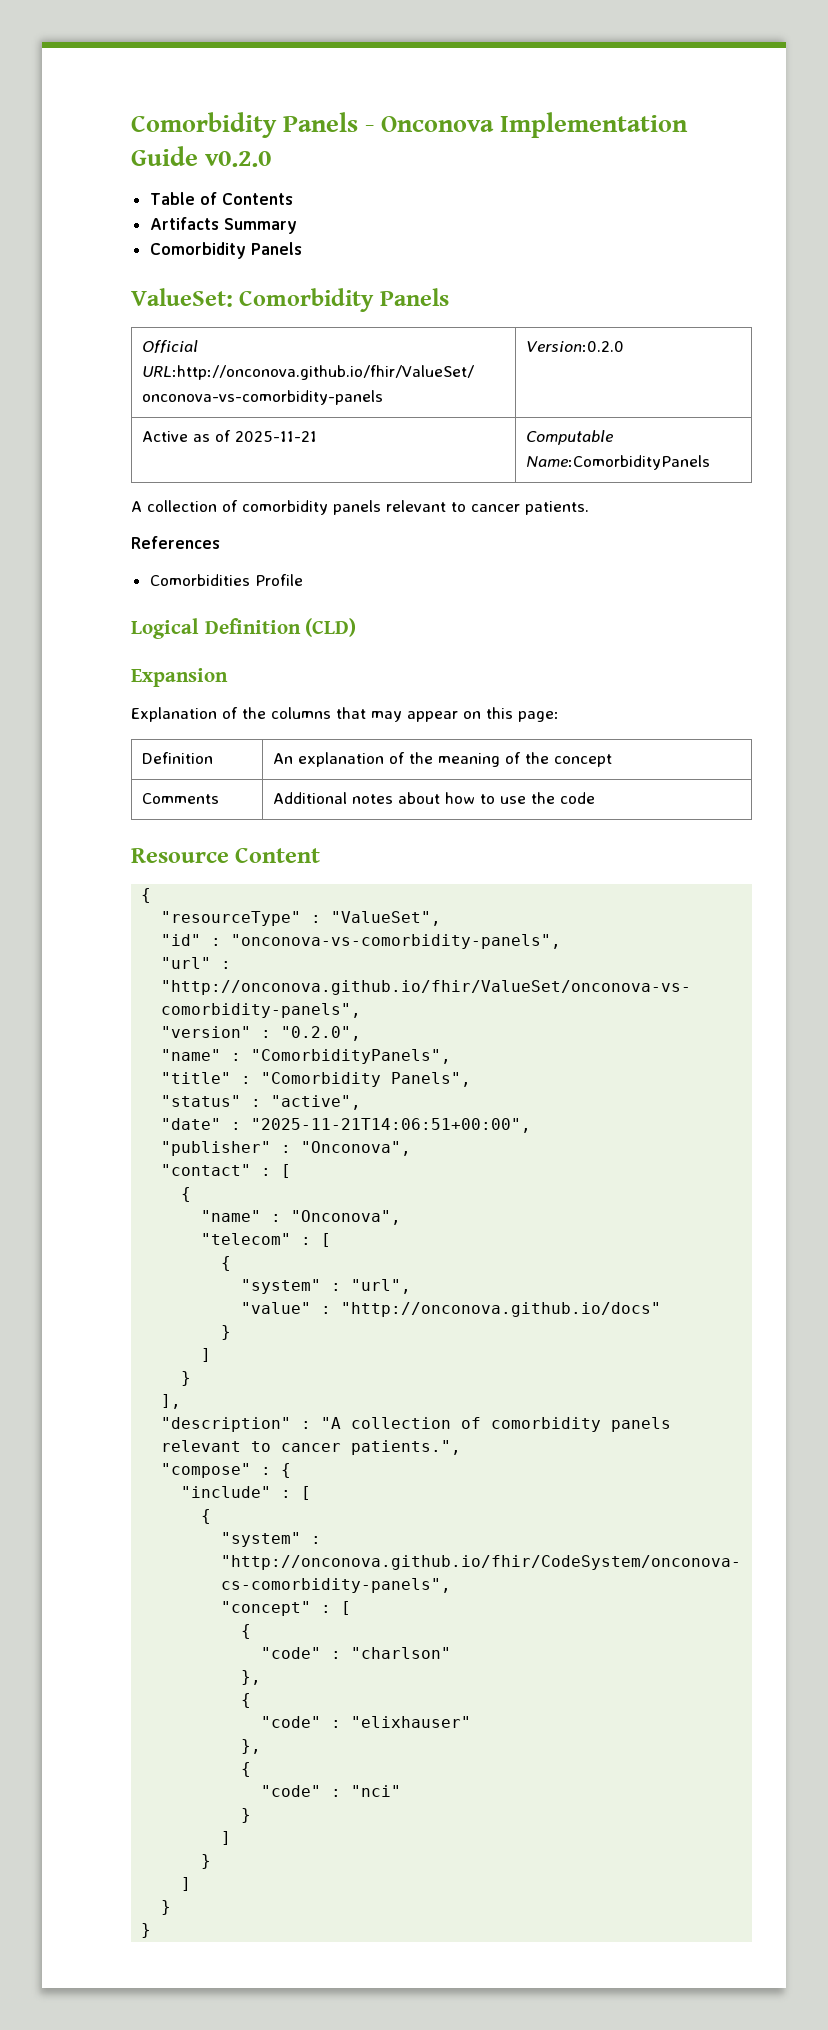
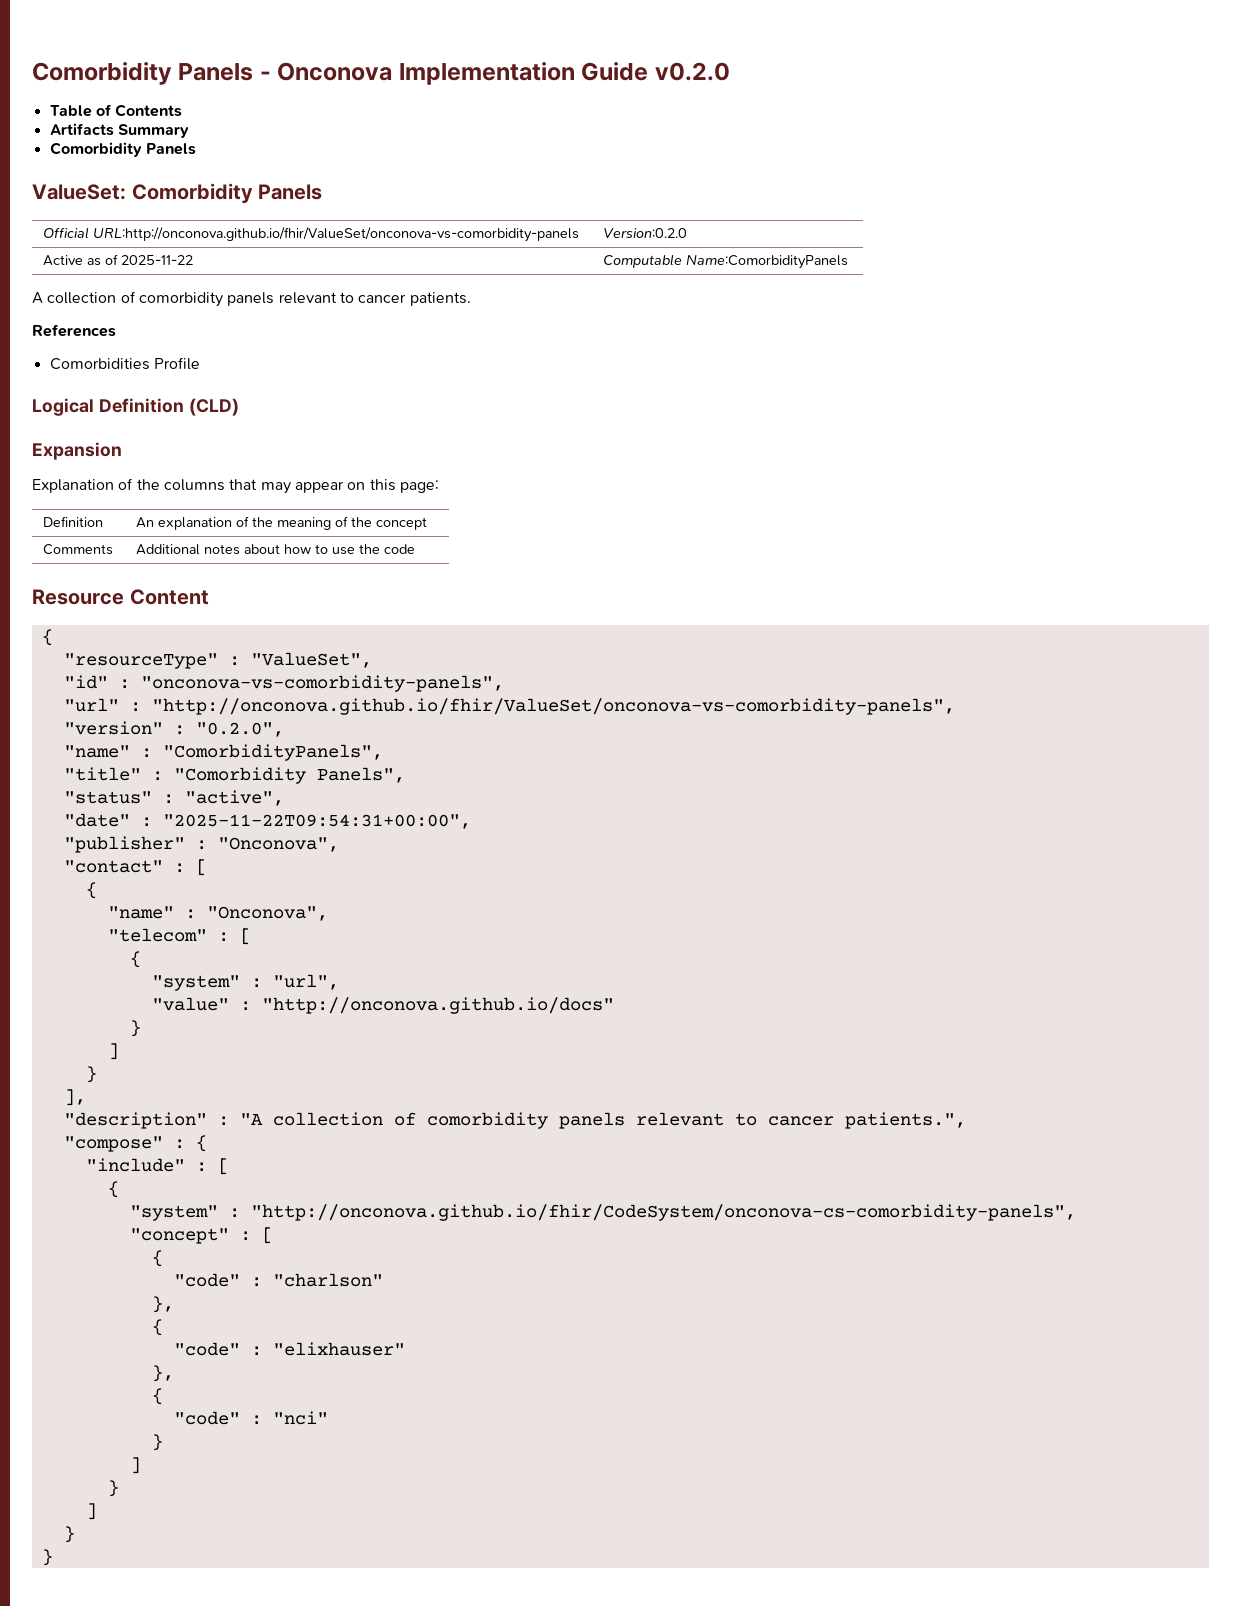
[234,431,317,442] 2025-11-21 -> [121,255,194,265] 2025-11-22
[251,1118,532,1133] "2025-11-21T14:06:51+00:00", -> [162,814,471,829] "2025-11-22T09:54:31+00:00",

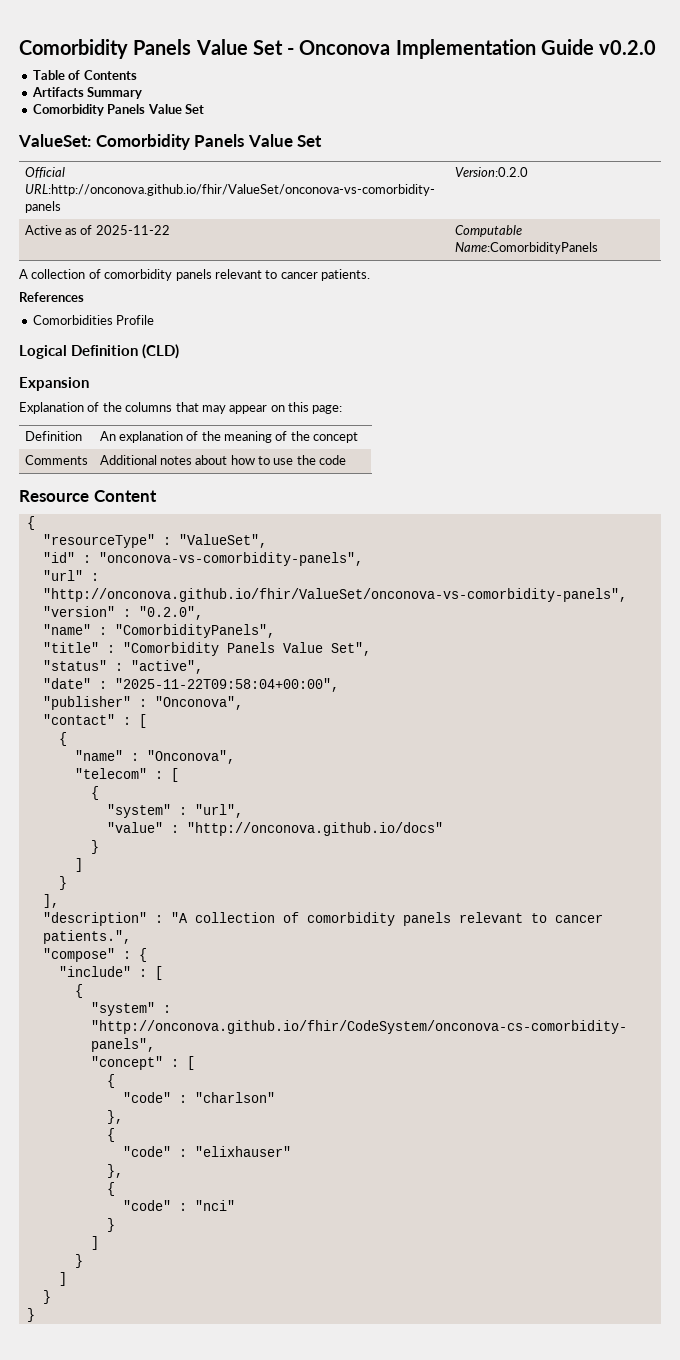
[32,62,254,85] Comorbidity Panels -> [19,39,283,59] Comorbidity Panels Value Set
(196, 149) none -> [147,104,204,114] Value Set
(323, 192) none -> [247,134,323,147] Value Set
[316,767,405,783] Panels", -> [226,642,371,656] Panels Value Set",
[162,814,471,829] "2025-11-22T09:54:31+00:00", -> [114,678,339,692] "2025-11-22T09:58:04+00:00",

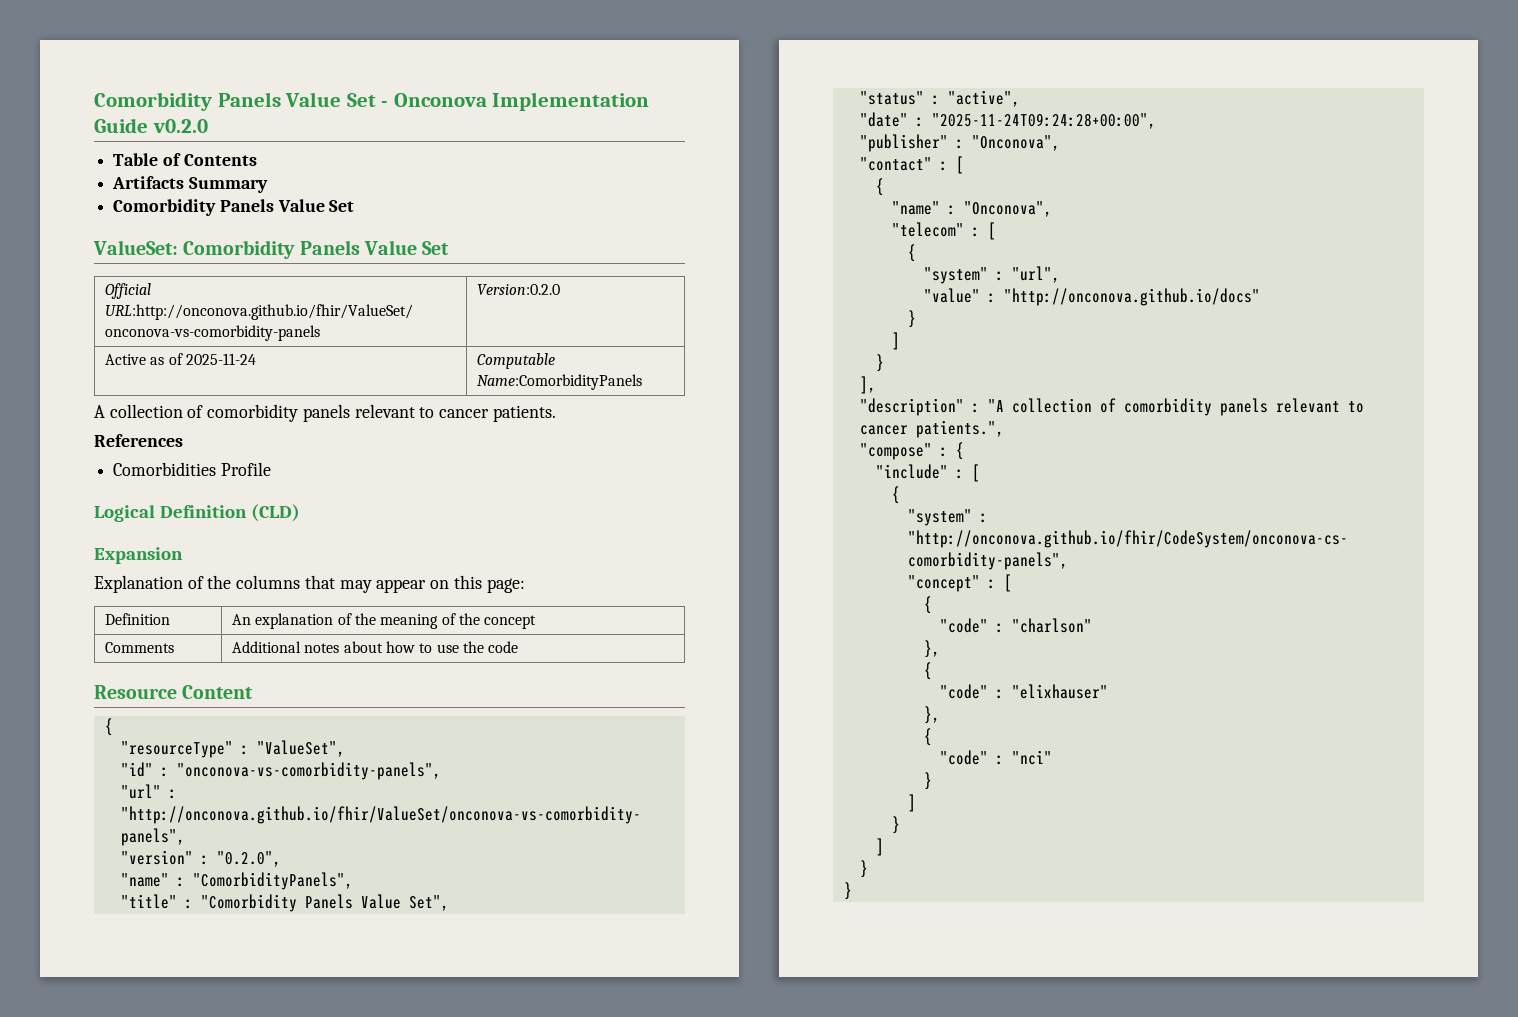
[95,225,170,235] 2025-11-22 -> [185,353,256,365] 2025-11-24
[114,678,339,692] "2025-11-22T09:58:04+00:00", -> [931,113,1156,129] "2025-11-24T09:24:28+00:00",

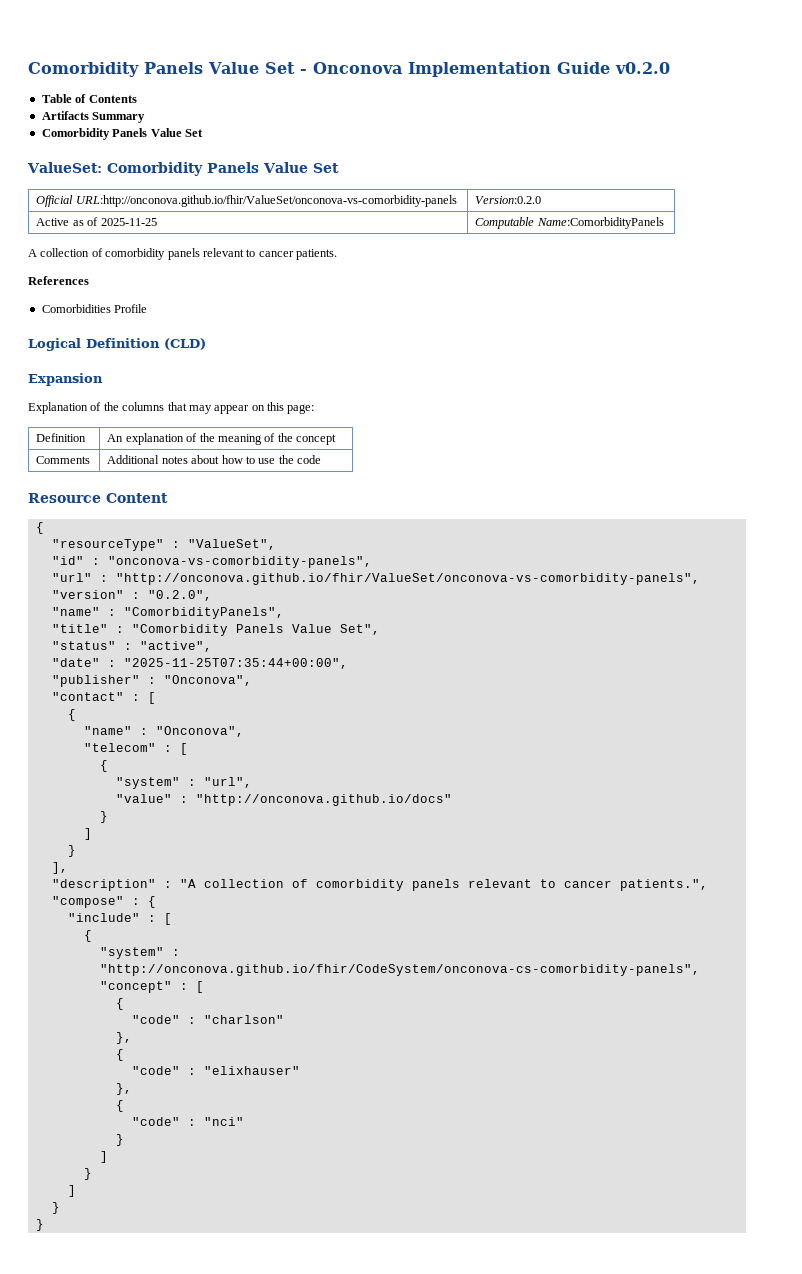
[185,353,256,365] 2025-11-24 -> [100,218,157,226] 2025-11-25
[931,113,1156,129] "2025-11-24T09:24:28+00:00", -> [123,658,348,669] "2025-11-25T07:35:44+00:00",

